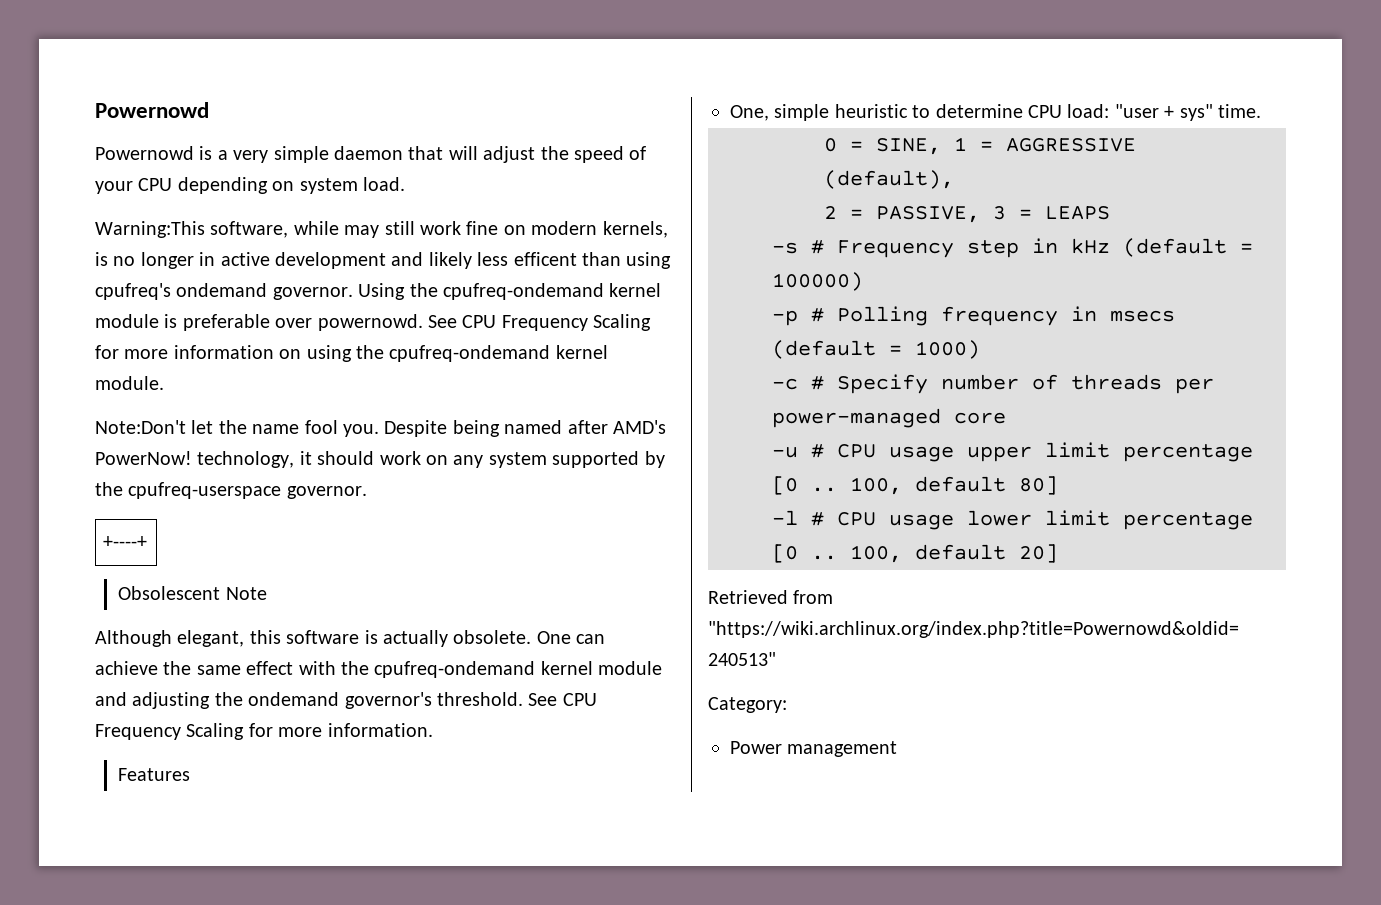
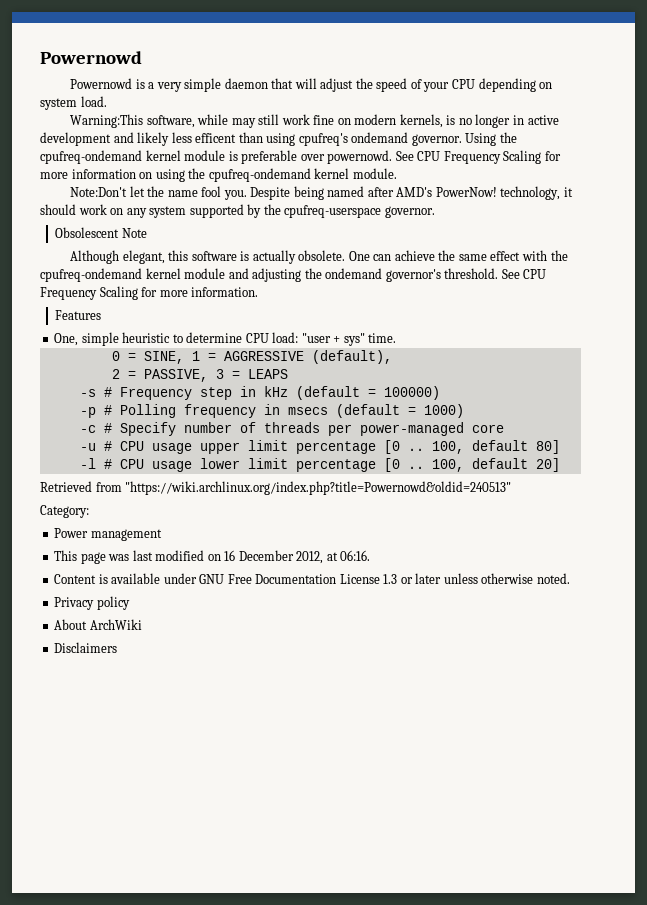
[103,536,148,548] // +----+ -> (435, 212) none
(898, 749) none -> [54,550,371,564] [54,573,570,584] [54,596,130,610] [54,619,142,630] [54,642,118,653] // This page was last modified on 16 December 2012, at 06:16. // Content is available under GNU Free Documentation License 1.3 or later unless otherwise noted. // Privacy policy // About ArchWiki // Disclaimers

